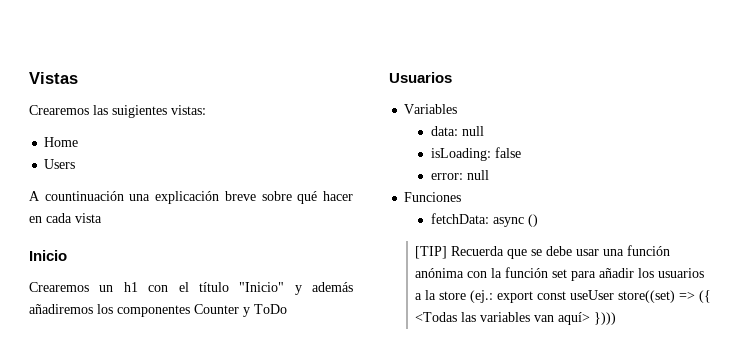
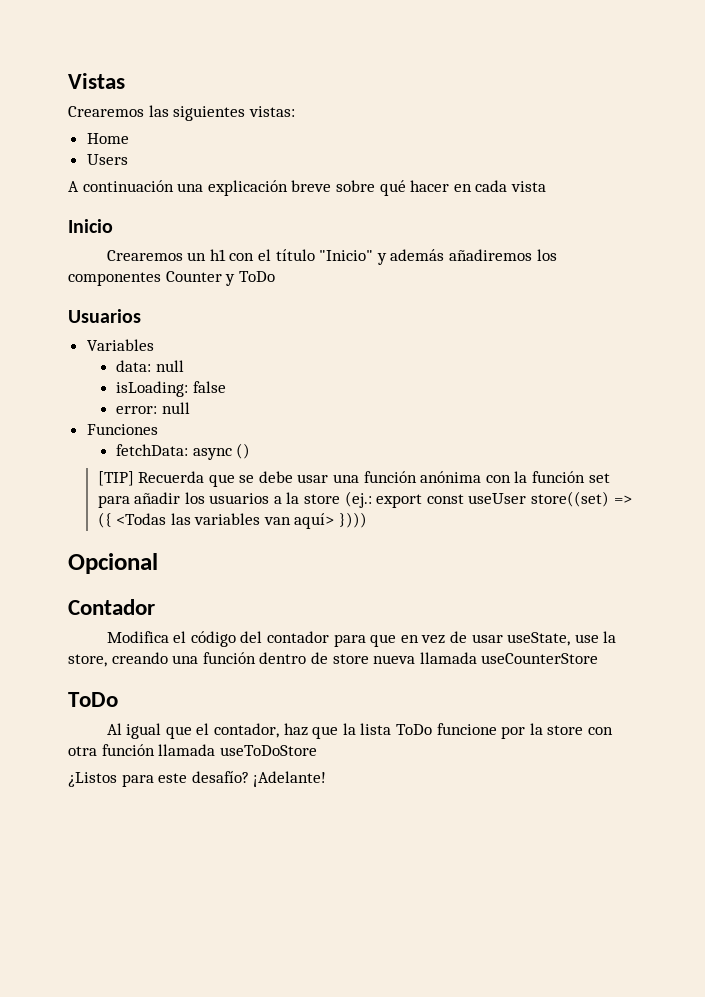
[112,105,167,118] suigientes -> [173,106,246,121] siguientes
[44,191,124,201] countinuación -> [82,180,174,192] continuación
(617, 318) none -> [68,553,158,574] [68,599,155,615] [106,631,617,647] [68,652,599,667] [68,692,118,707] [106,723,613,739] [68,744,317,756] [68,771,327,787] // Opcional // Contador // Modifica el código del contador para que en vez de usar useState, use la store, creando una función dentro de store nueva llamada useCounterStore // ToDo // Al igual que el contador, haz que la lista ToDo funcione por la store con otra función llamada useToDoStore // ¿Listos para este desafío? ¡Adelante!

